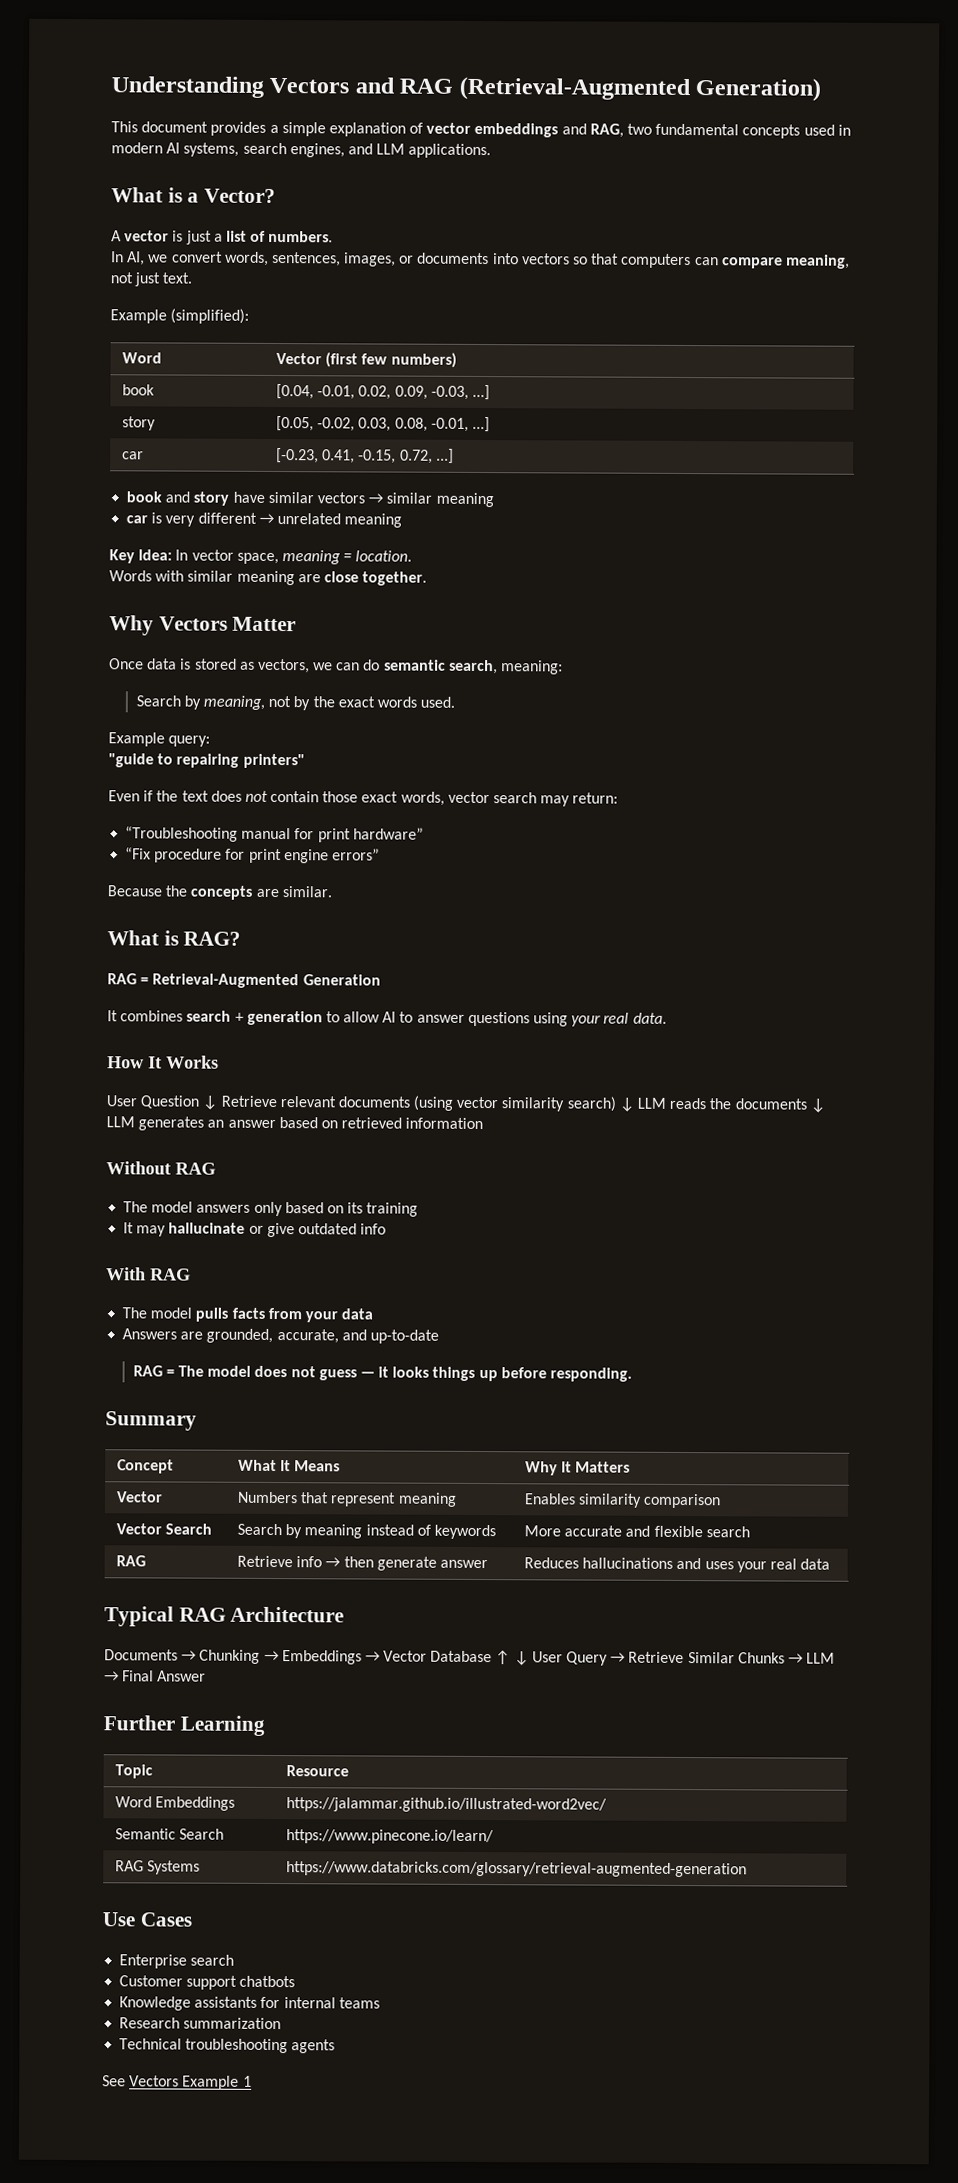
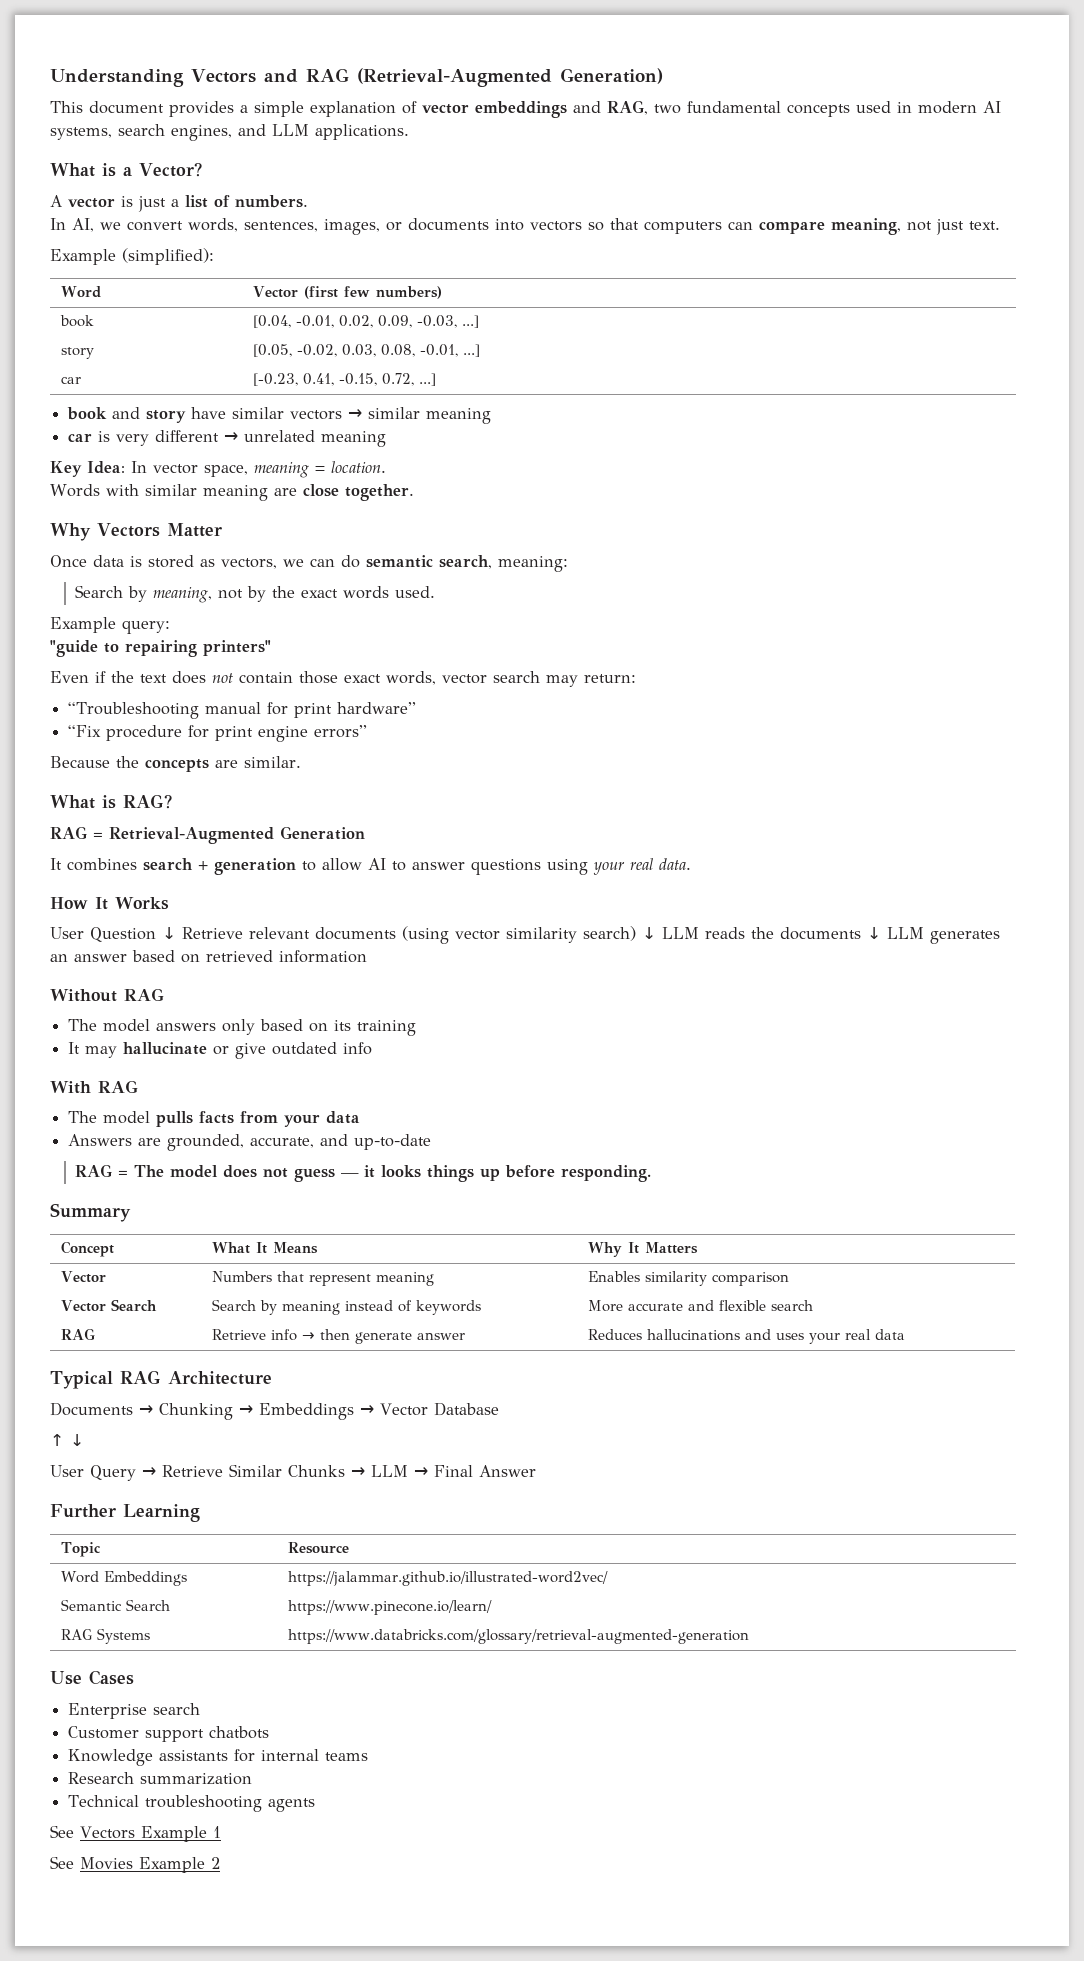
(493, 1656) none -> (499, 1409) //
(529, 1658) none -> (84, 1440) //
(252, 2081) none -> [50,1856,220,1873] // See Movies Example 2

